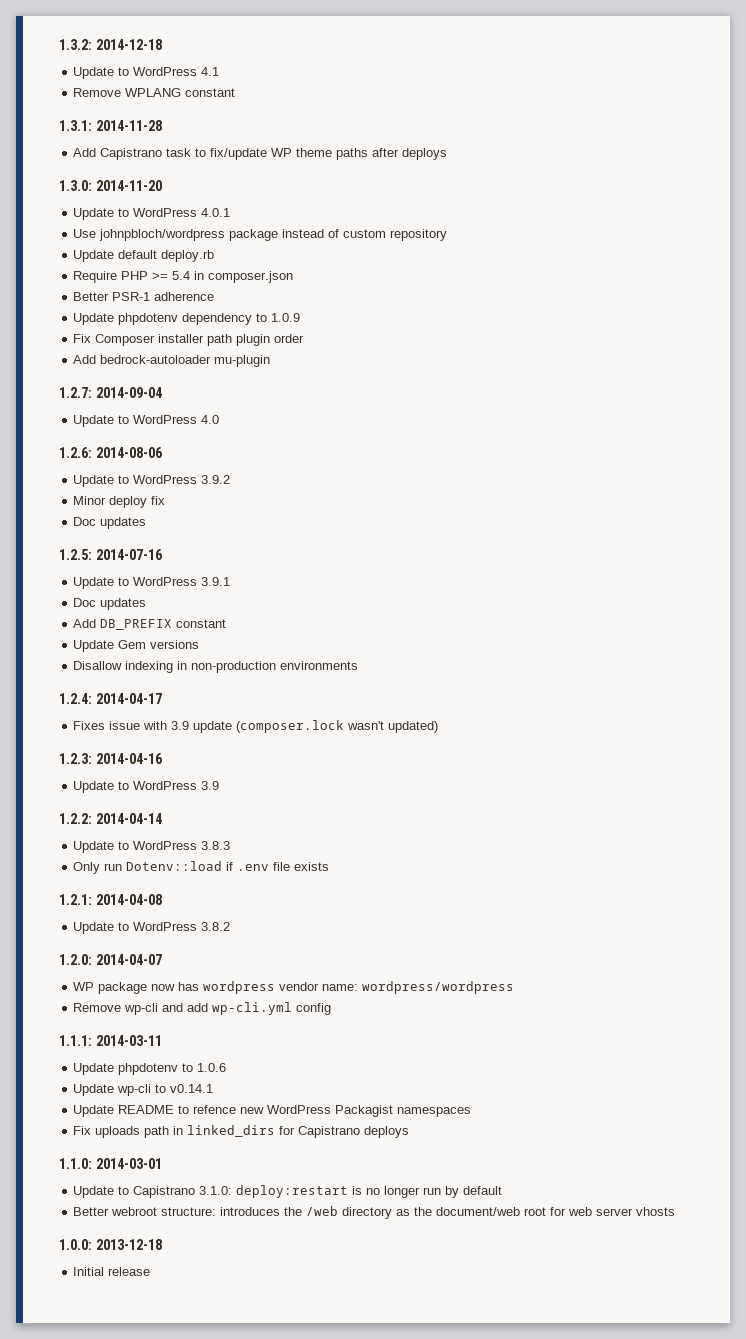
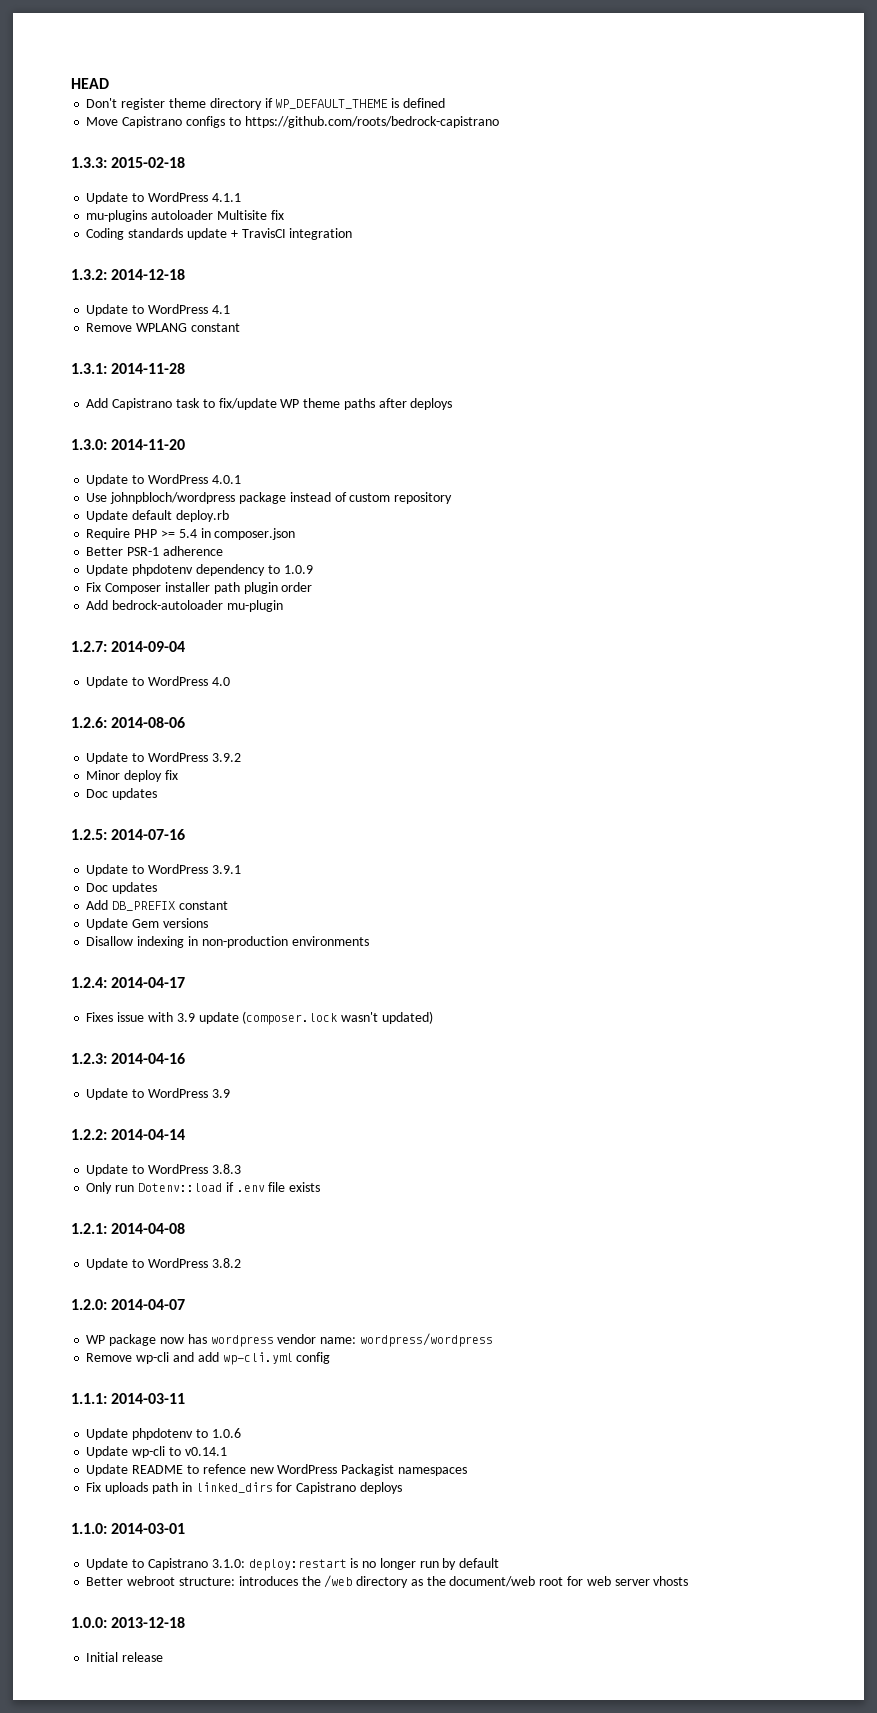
(59, 44) none -> [71,78,109,89] [86,98,445,110] [86,116,499,128] [71,157,186,168] [86,192,241,204] [86,210,284,222] [86,228,353,240] HEAD // Don't register theme directory if WP_DEFAULT_THEME is defined // Move Capistrano configs to https://github.com/roots/bedrock-capistrano // 1.3.3: 2015-02-18 // Update to WordPress 4.1.1 // mu-plugins autoloader Multisite fix // Coding standards update + TravisCI integration //

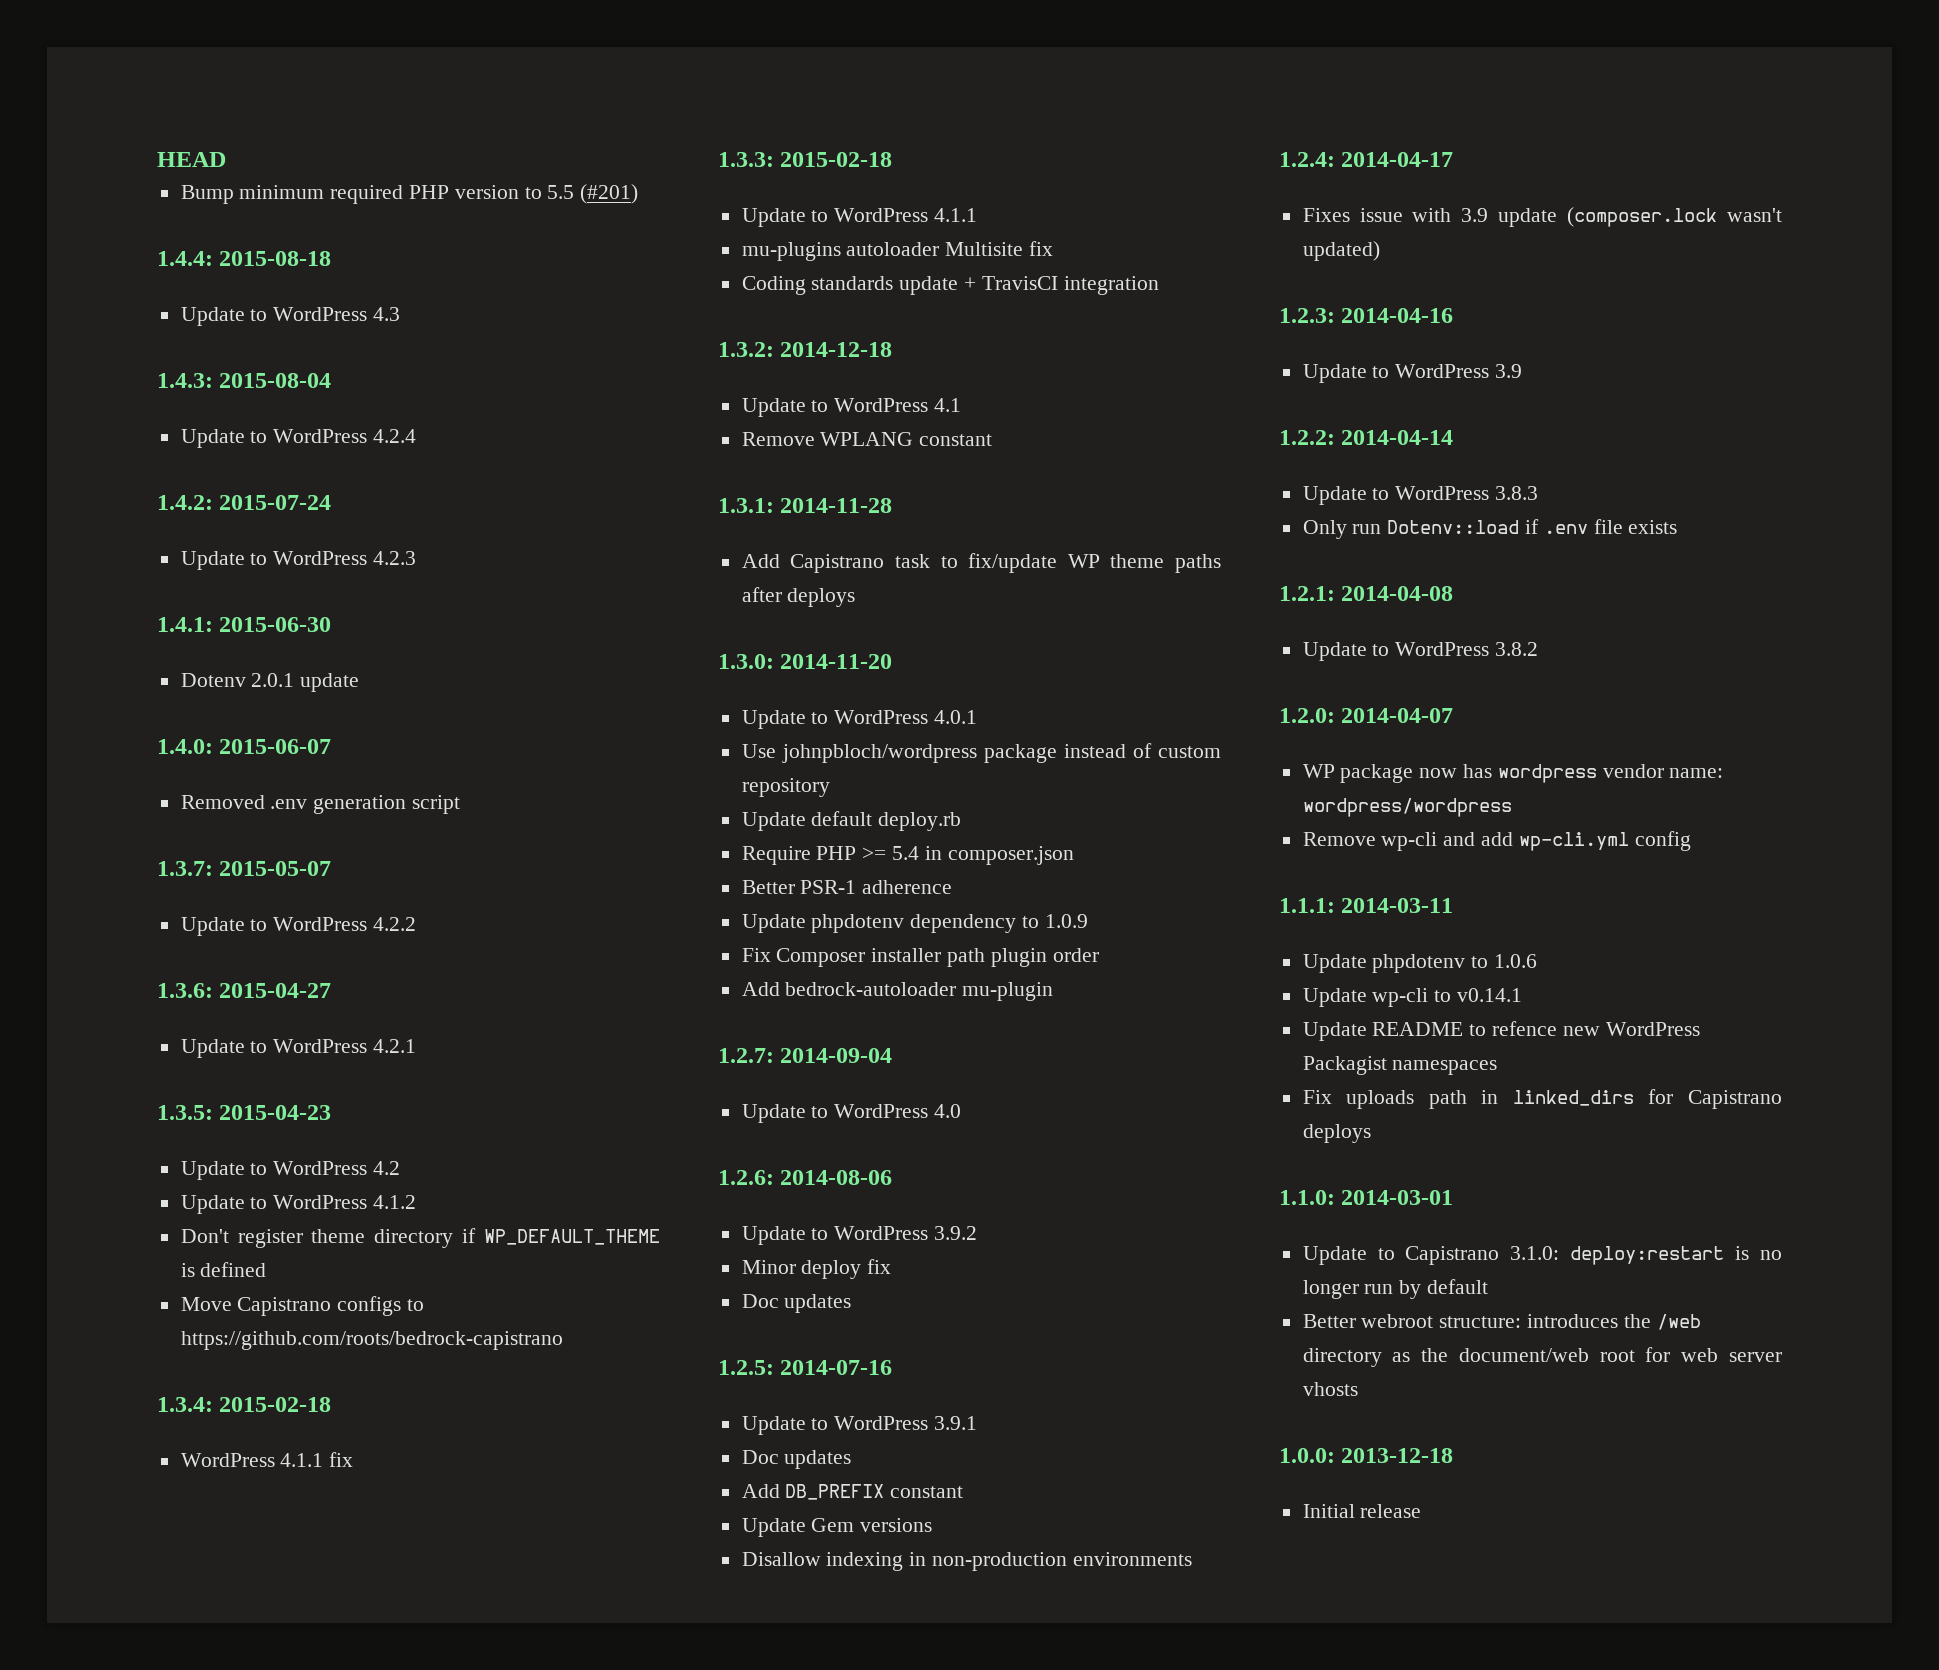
(109, 83) none -> [180,184,639,204] [157,251,332,266] [180,307,401,326] [157,373,332,388] [180,429,417,448] [157,495,332,510] [180,551,417,570] [157,617,332,632] [180,673,360,692] [157,739,332,754] [180,795,461,814] [157,861,332,876] [180,917,417,936] [157,983,332,998] [180,1039,417,1058] [157,1105,332,1120] [180,1161,401,1180] [180,1195,417,1214] // Bump minimum required PHP version to 5.5 (#201) // 1.4.4: 2015-08-18 // Update to WordPress 4.3 // 1.4.3: 2015-08-04 // Update to WordPress 4.2.4 // 1.4.2: 2015-07-24 // Update to WordPress 4.2.3 // 1.4.1: 2015-06-30 // Dotenv 2.0.1 update // 1.4.0: 2015-06-07 // Removed .env generation script // 1.3.7: 2015-05-07 // Update to WordPress 4.2.2 // 1.3.6: 2015-04-27 // Update to WordPress 4.2.1 // 1.3.5: 2015-04-23 // Update to WordPress 4.2 // Update to WordPress 4.1.2
(499, 122) none -> [157,1397,332,1412] [180,1452,354,1467] // 1.3.4: 2015-02-18 // WordPress 4.1.1 fix

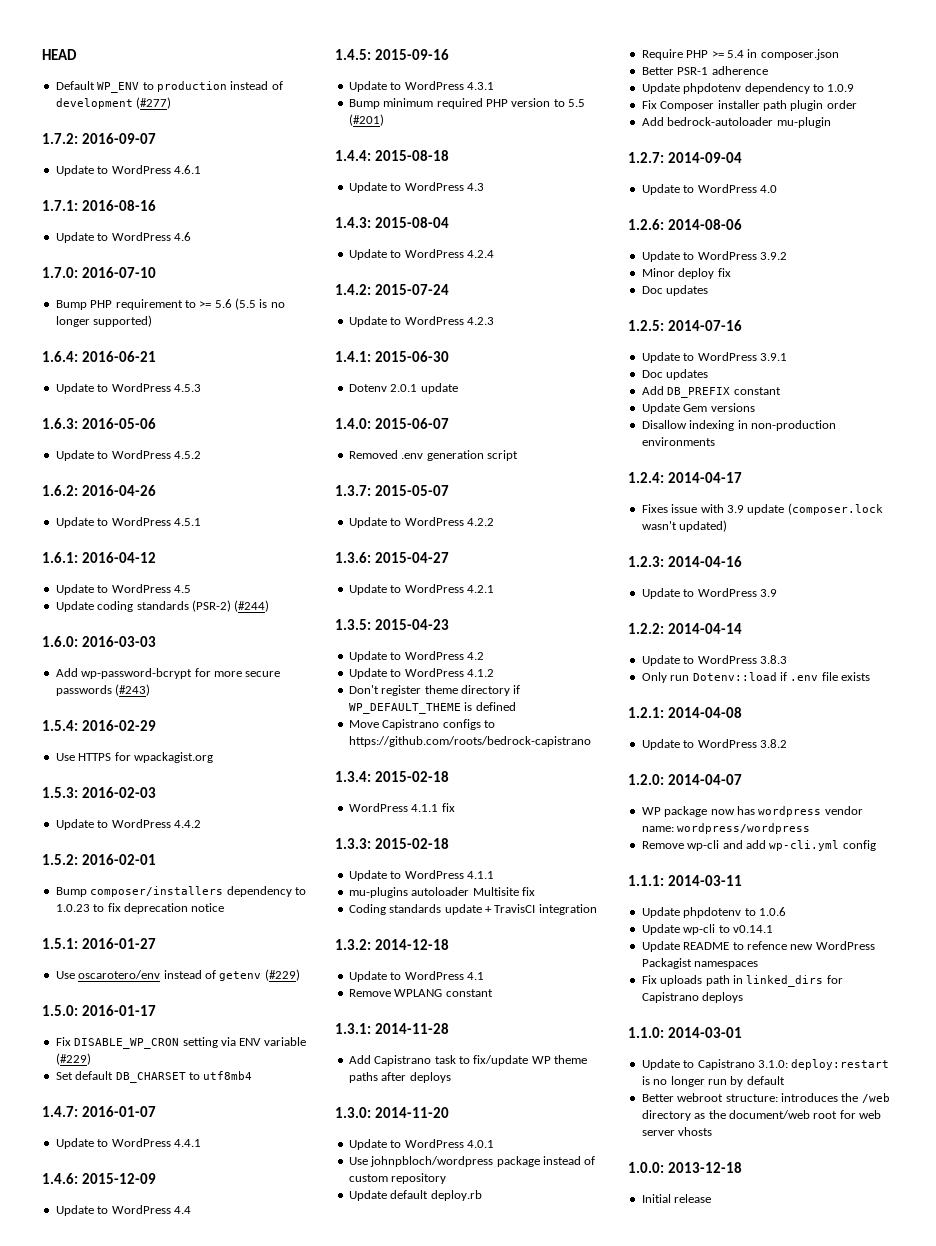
(226, 159) none -> [55,81,283,93] [55,97,172,109] [42,133,156,144] [55,165,201,176] [42,200,156,211] [55,232,191,243] [42,267,156,278] [55,298,285,310] [55,315,153,327] [42,351,156,362] [55,383,201,394] [42,418,156,429] [55,450,201,461] [42,485,156,496] [55,517,201,528] [42,552,156,563] [55,584,191,595] [55,600,270,612] [42,636,156,647] [55,668,281,679] [55,684,151,696] [42,720,156,731] [55,752,213,763] [42,787,156,798] [55,819,201,830] [42,854,156,865] [55,886,306,897] [55,903,225,914] [42,938,156,949] [55,969,300,981] [42,1005,156,1016] [55,1037,306,1049] [55,1053,91,1065] [55,1071,253,1083] [42,1106,156,1117] [55,1138,201,1149] [42,1173,156,1184] [55,1205,191,1216] [335,49,449,60] [348,81,494,92] // Default WP_ENV to production instead of development (#277) // 1.7.2: 2016-09-07 // Update to WordPress 4.6.1 // 1.7.1: 2016-08-16 // Update to WordPress 4.6 // 1.7.0: 2016-07-10 // Bump PHP requirement to >= 5.6 (5.5 is no longer supported) // 1.6.4: 2016-06-21 // Update to WordPress 4.5.3 // 1.6.3: 2016-05-06 // Update to WordPress 4.5.2 // 1.6.2: 2016-04-26 // Update to WordPress 4.5.1 // 1.6.1: 2016-04-12 // Update to WordPress 4.5 // Update coding standards (PSR-2) (#244) // 1.6.0: 2016-03-03 // Add wp-password-bcrypt for more secure passwords (#243) // 1.5.4: 2016-02-29 // Use HTTPS for wpackagist.org // 1.5.3: 2016-02-03 // Update to WordPress 4.4.2 // 1.5.2: 2016-02-01 // Bump composer/installers dependency to 1.0.23 to fix deprecation notice // 1.5.1: 2016-01-27 // Use oscarotero/env instead of getenv (#229) // 1.5.0: 2016-01-17 // Fix DISABLE_WP_CRON setting via ENV variable (#229) // Set default DB_CHARSET to utf8mb4 // 1.4.7: 2016-01-07 // Update to WordPress 4.4.1 // 1.4.6: 2015-12-09 // Update to WordPress 4.4 // 1.4.5: 2015-09-16 // Update to WordPress 4.3.1

